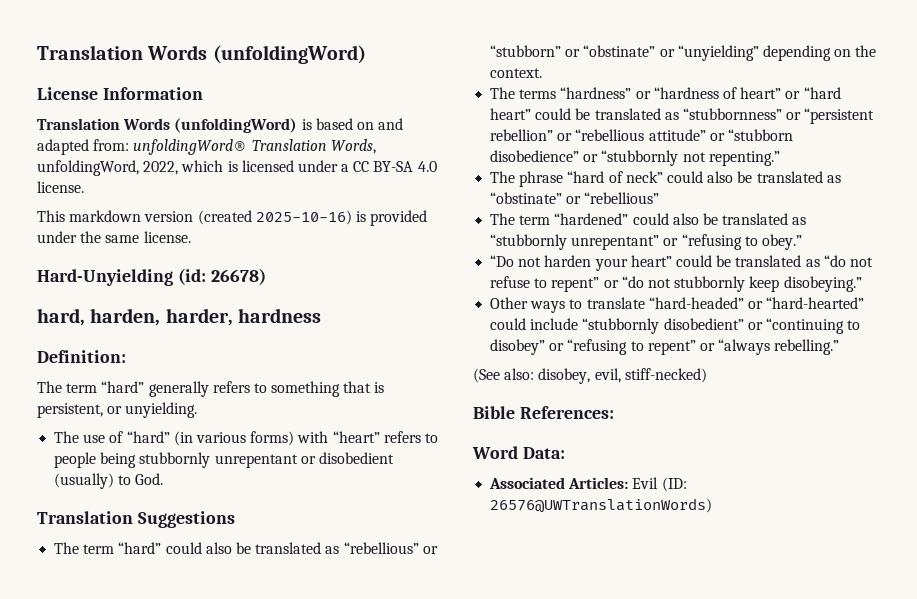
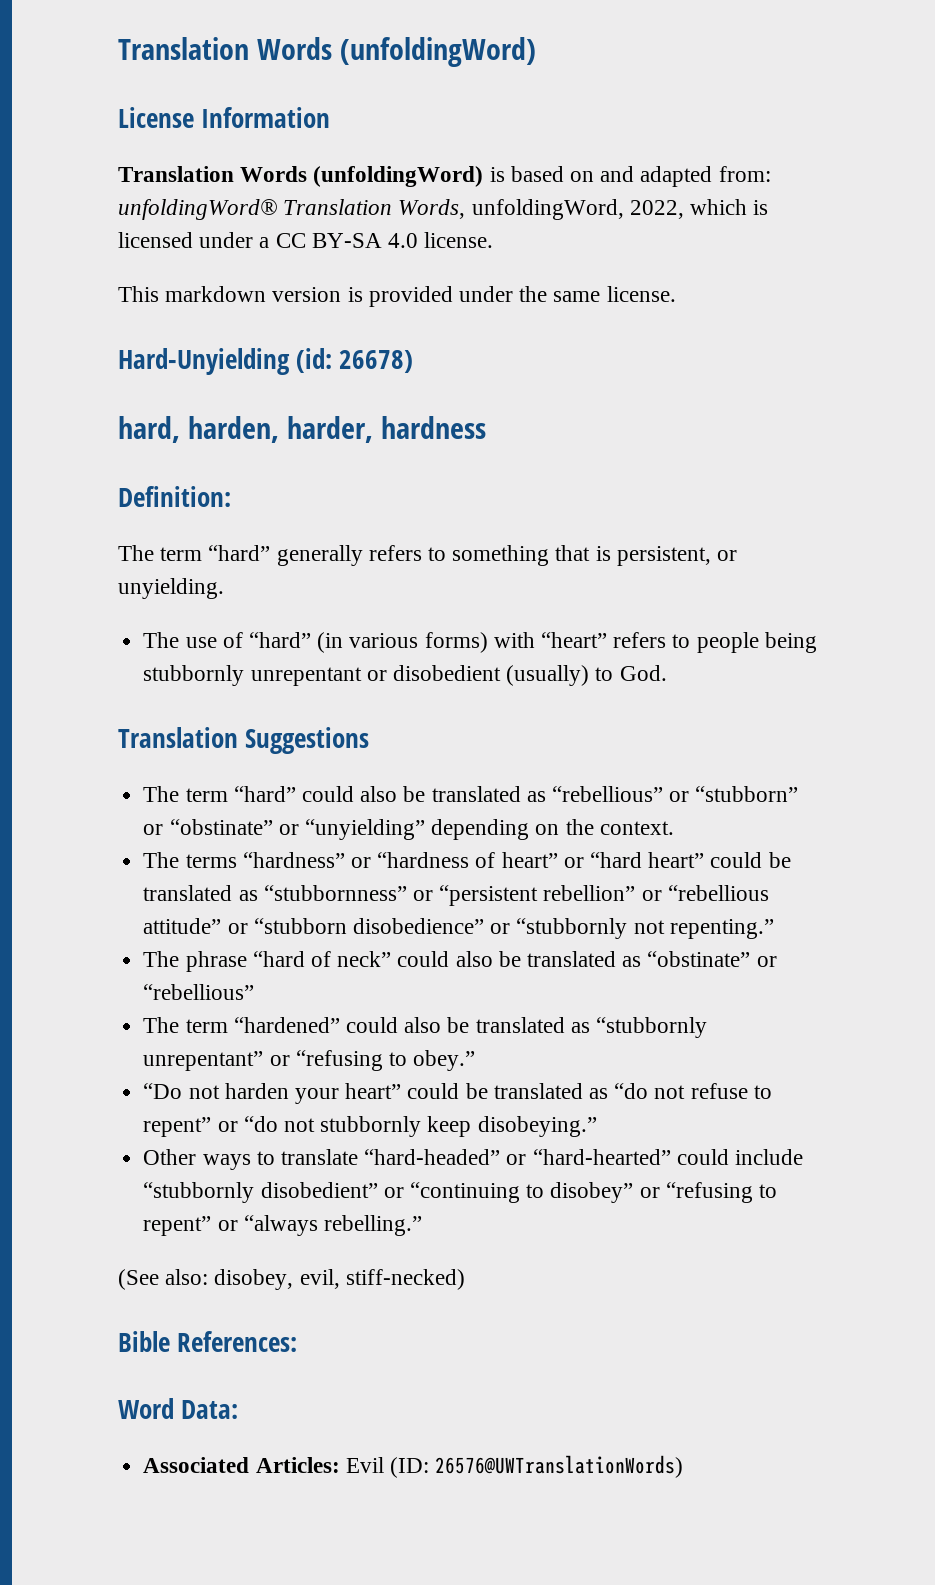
[197,210,352,225] (created 2025-10-16) -> (342, 294) none

